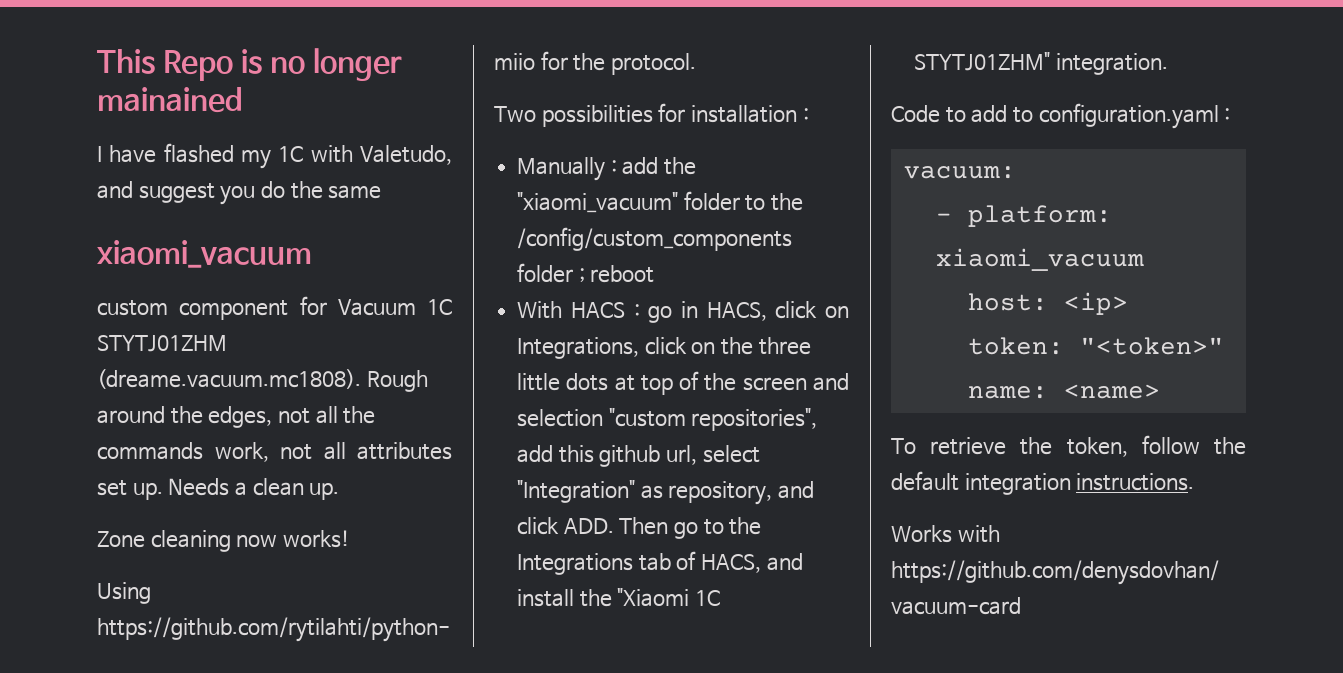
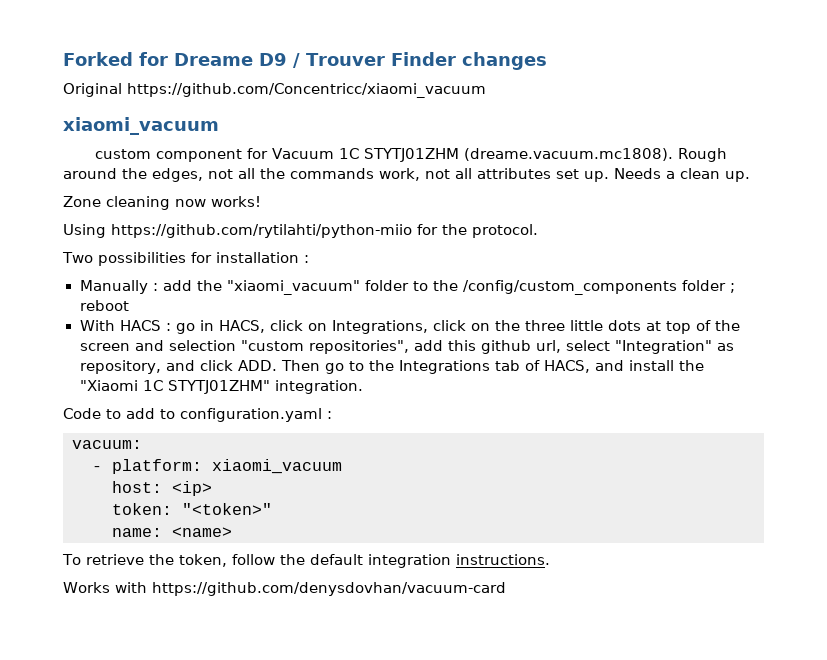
[97,48,402,81] [97,87,243,113] [97,143,453,169] [97,181,382,205] This Repo is no longer mainained // I have flashed my 1C with Valetudo, and suggest you do the same -> [63,52,547,70] [63,83,486,98] Forked for Dreame D9 / Trouver Finder changes // Original https://github.com/Concentricc/xiaomi_vacuum

